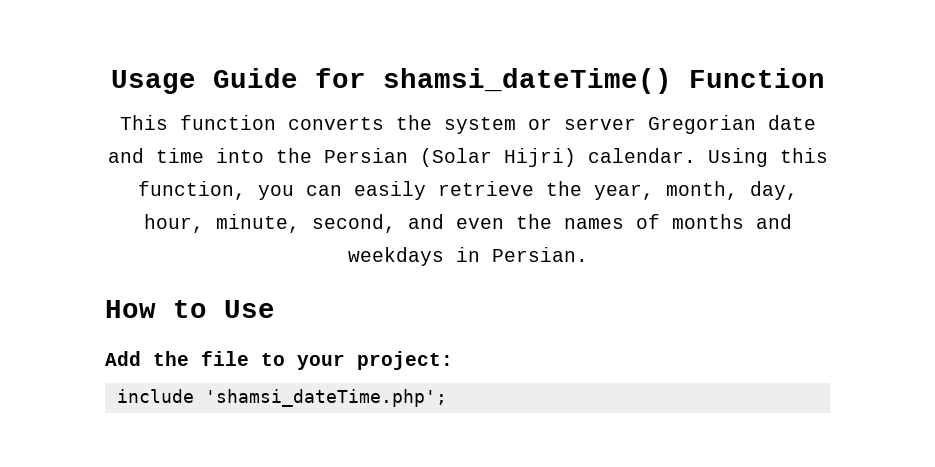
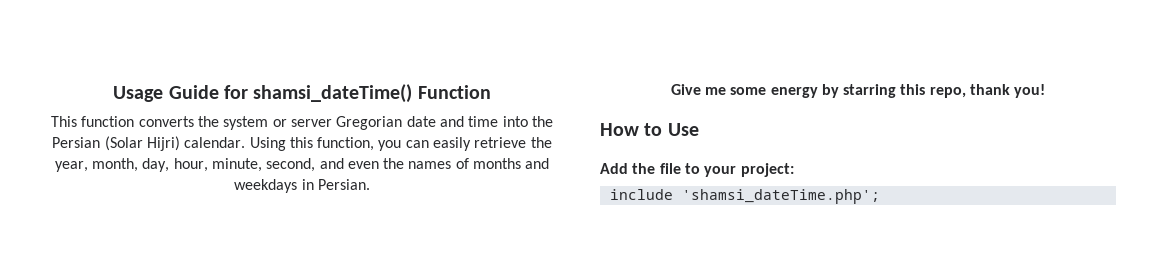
(588, 254) none -> [670,84,1046,98] // Give me some energy by starring this repo, thank you!

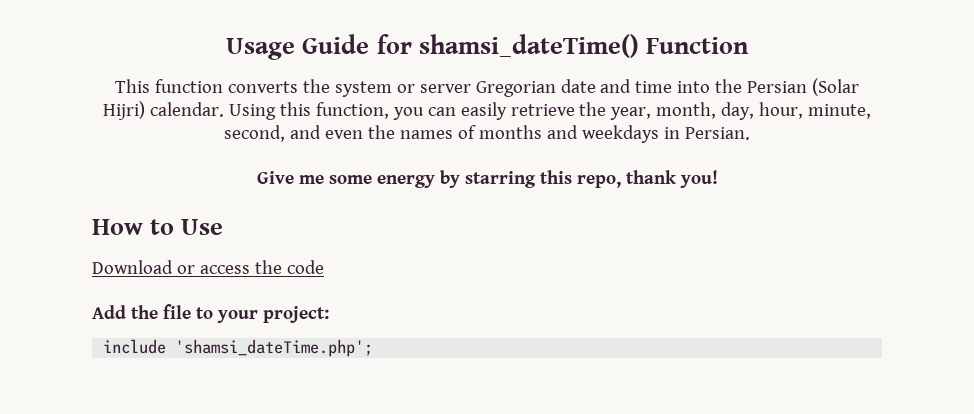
(699, 129) none -> [92,260,324,274] // Download or access the code

